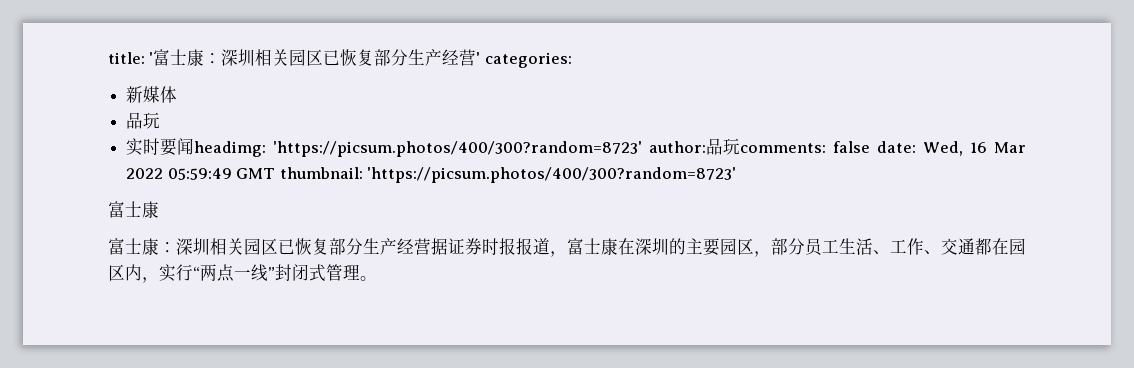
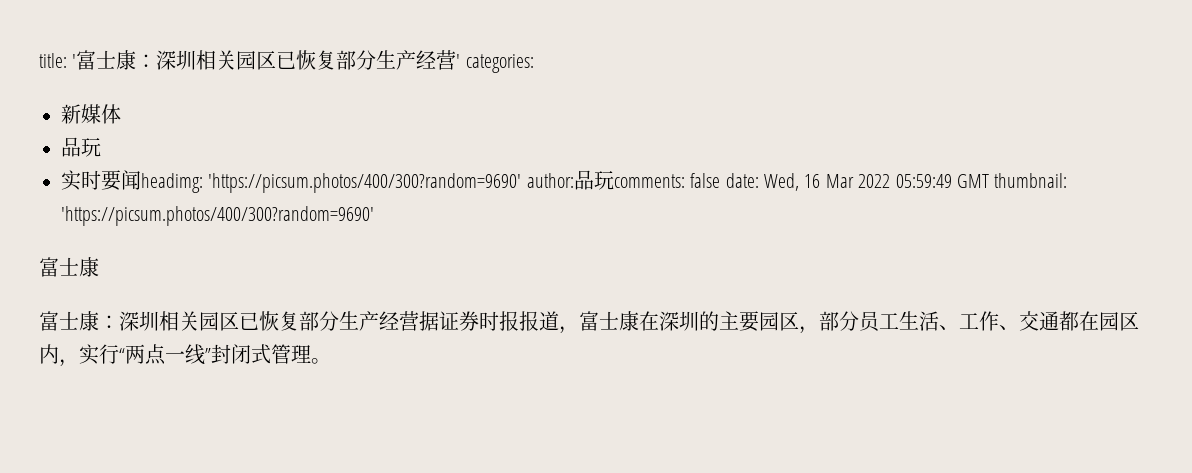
[273,141,643,157] 'https://picsum.photos/400/300?random=8723' -> [208,173,522,193] 'https://picsum.photos/400/300?random=9690'
[366,167,736,183] 'https://picsum.photos/400/300?random=8723' -> [61,206,374,226] 'https://picsum.photos/400/300?random=9690'

